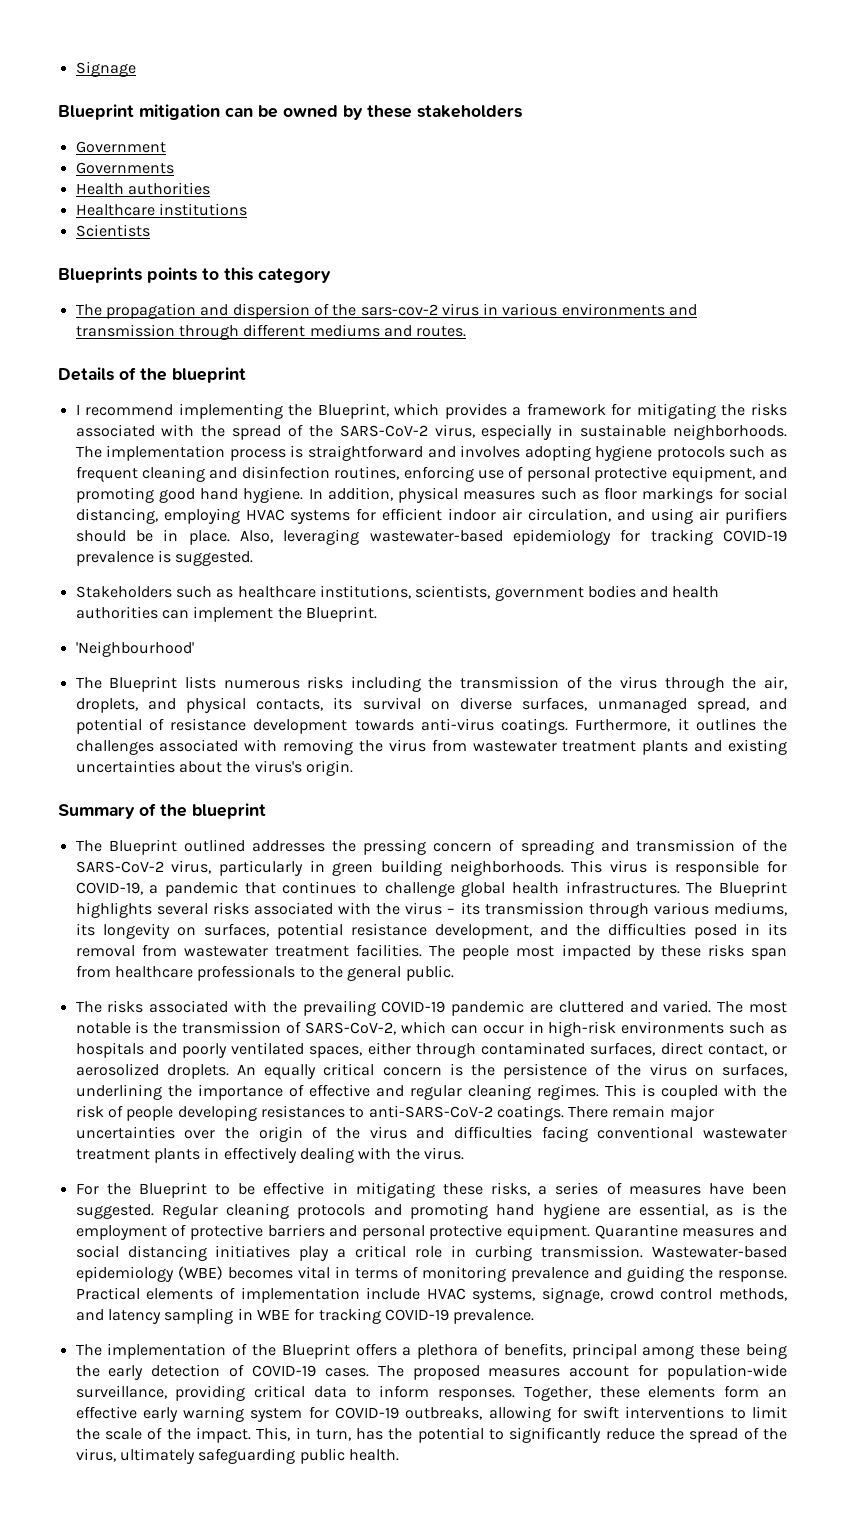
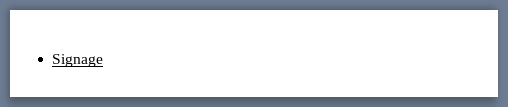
[58,104,522,120] [75,141,166,153] [75,162,174,174] [75,182,210,195] [75,203,247,216] [75,224,150,237] [58,267,331,283] [75,303,698,319] [75,324,467,340] [58,367,246,383] [75,403,787,419] [75,424,787,440] [75,445,788,461] [75,466,787,482] [75,487,787,503] [75,508,788,524] [75,529,788,545] [75,550,254,566] [75,585,720,601] [75,606,377,622] [75,641,194,657] [75,676,788,692] [75,697,788,713] [75,718,788,734] [75,739,788,755] [75,760,353,776] [58,803,266,819] [75,839,788,855] [75,860,787,876] [75,881,787,897] [75,902,788,918] [75,923,787,939] [75,944,788,960] [75,965,454,981] [75,1000,787,1016] [75,1021,787,1037] [75,1042,787,1058] [75,1063,788,1079] [75,1084,788,1100] [75,1105,714,1121] [75,1126,787,1142] [75,1147,464,1163] [75,1182,787,1198] [75,1203,787,1219] [75,1224,787,1240] [75,1245,787,1261] [75,1266,787,1282] [75,1287,787,1303] [75,1308,535,1324] [75,1343,787,1359] [75,1364,788,1380] [75,1385,787,1401] [75,1406,787,1422] [75,1427,788,1443] [75,1448,399,1464] // Blueprint mitigation can be owned by these stakeholders // Government // Governments // Health authorities // Healthcare institutions // Scientists // Blueprints points to this category // The propagation and dispersion of the sars-cov-2 virus in various environments and transmission through different mediums and routes. // Details of the blueprint // I recommend implementing the Blueprint, which provides a framework for mitigating the risks associated with the spread of the SARS-CoV-2 virus, especially in sustainable neighborhoods. The implementation process is straightforward and involves adopting hygiene protocols such as frequent cleaning and disinfection routines, enforcing use of personal protective equipment, and promoting good hand hygiene. In addition, physical measures such as floor markings for social distancing, employing HVAC systems for efficient indoor air circulation, and using air purifiers should be in place. Also, leveraging wastewater-based epidemiology for tracking COVID-19 prevalence is suggested. // Stakeholders such as healthcare institutions, scientists, government bodies and health authorities can implement the Blueprint. // 'Neighbourhood' // The Blueprint lists numerous risks including the transmission of the virus through the air, droplets, and physical contacts, its survival on diverse surfaces, unmanaged spread, and potential of resistance development towards anti-virus coatings. Furthermore, it outlines the challenges associated with removing the virus from wastewater treatment plants and existing uncertainties about the virus's origin. // Summary of the blueprint // The Blueprint outlined addresses the pressing concern of spreading and transmission of the SARS-CoV-2 virus, particularly in green building neighborhoods. This virus is responsible for COVID-19, a pandemic that continues to challenge global health infrastructures. The Blueprint highlights several risks associated with the virus – its transmission through various mediums, its longevity on surfaces, potential resistance development, and the difficulties posed in its removal from wastewater treatment facilities. The people most impacted by these risks span from healthcare professionals to the general public. // The risks associated with the prevailing COVID-19 pandemic are cluttered and varied. The most notable is the transmission of SARS-CoV-2, which can occur in high-risk environments such as hospitals and poorly ventilated spaces, either through contaminated surfaces, direct contact, or aerosolized droplets. An equally critical concern is the persistence of the virus on surfaces, underlining the importance of effective and regular cleaning regimes. This is coupled with the risk of people developing resistances to anti-SARS-CoV-2 coatings. There remain major uncertainties over the origin of the virus and difficulties facing conventional wastewater treatment plants in effectively dealing with the virus. // For the Blueprint to be effective in mitigating these risks, a series of measures have been suggested. Regular cleaning protocols and promoting hand hygiene are essential, as is the employment of protective barriers and personal protective equipment. Quarantine measures and social distancing initiatives play a critical role in curbing transmission. Wastewater-based epidemiology (WBE) becomes vital in terms of monitoring prevalence and guiding the response. Practical elements of implementation include HVAC systems, signage, crowd control methods, and latency sampling in WBE for tracking COVID-19 prevalence. // The implementation of the Blueprint offers a plethora of benefits, principal among these being the early detection of COVID-19 cases. The proposed measures account for population-wide surveillance, providing critical data to inform responses. Together, these elements form an effective early warning system for COVID-19 outbreaks, allowing for swift interventions to limit the scale of the impact. This, in turn, has the potential to significantly reduce the spread of the virus, ultimately safeguarding public health. -> (104, 60) none

